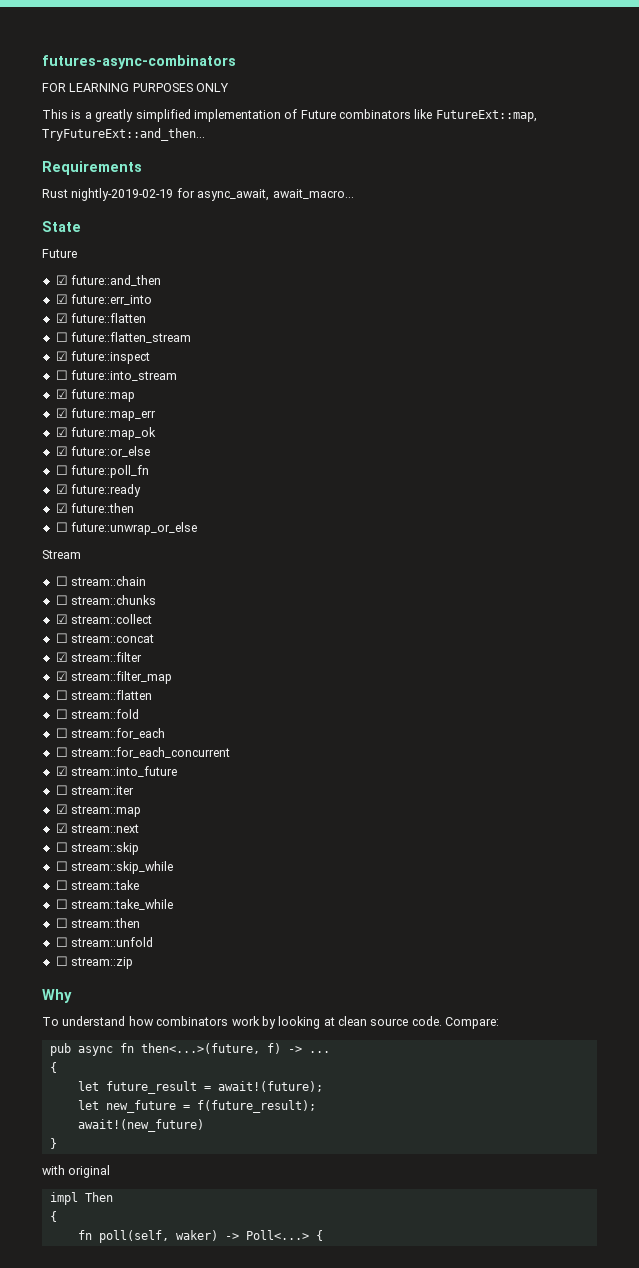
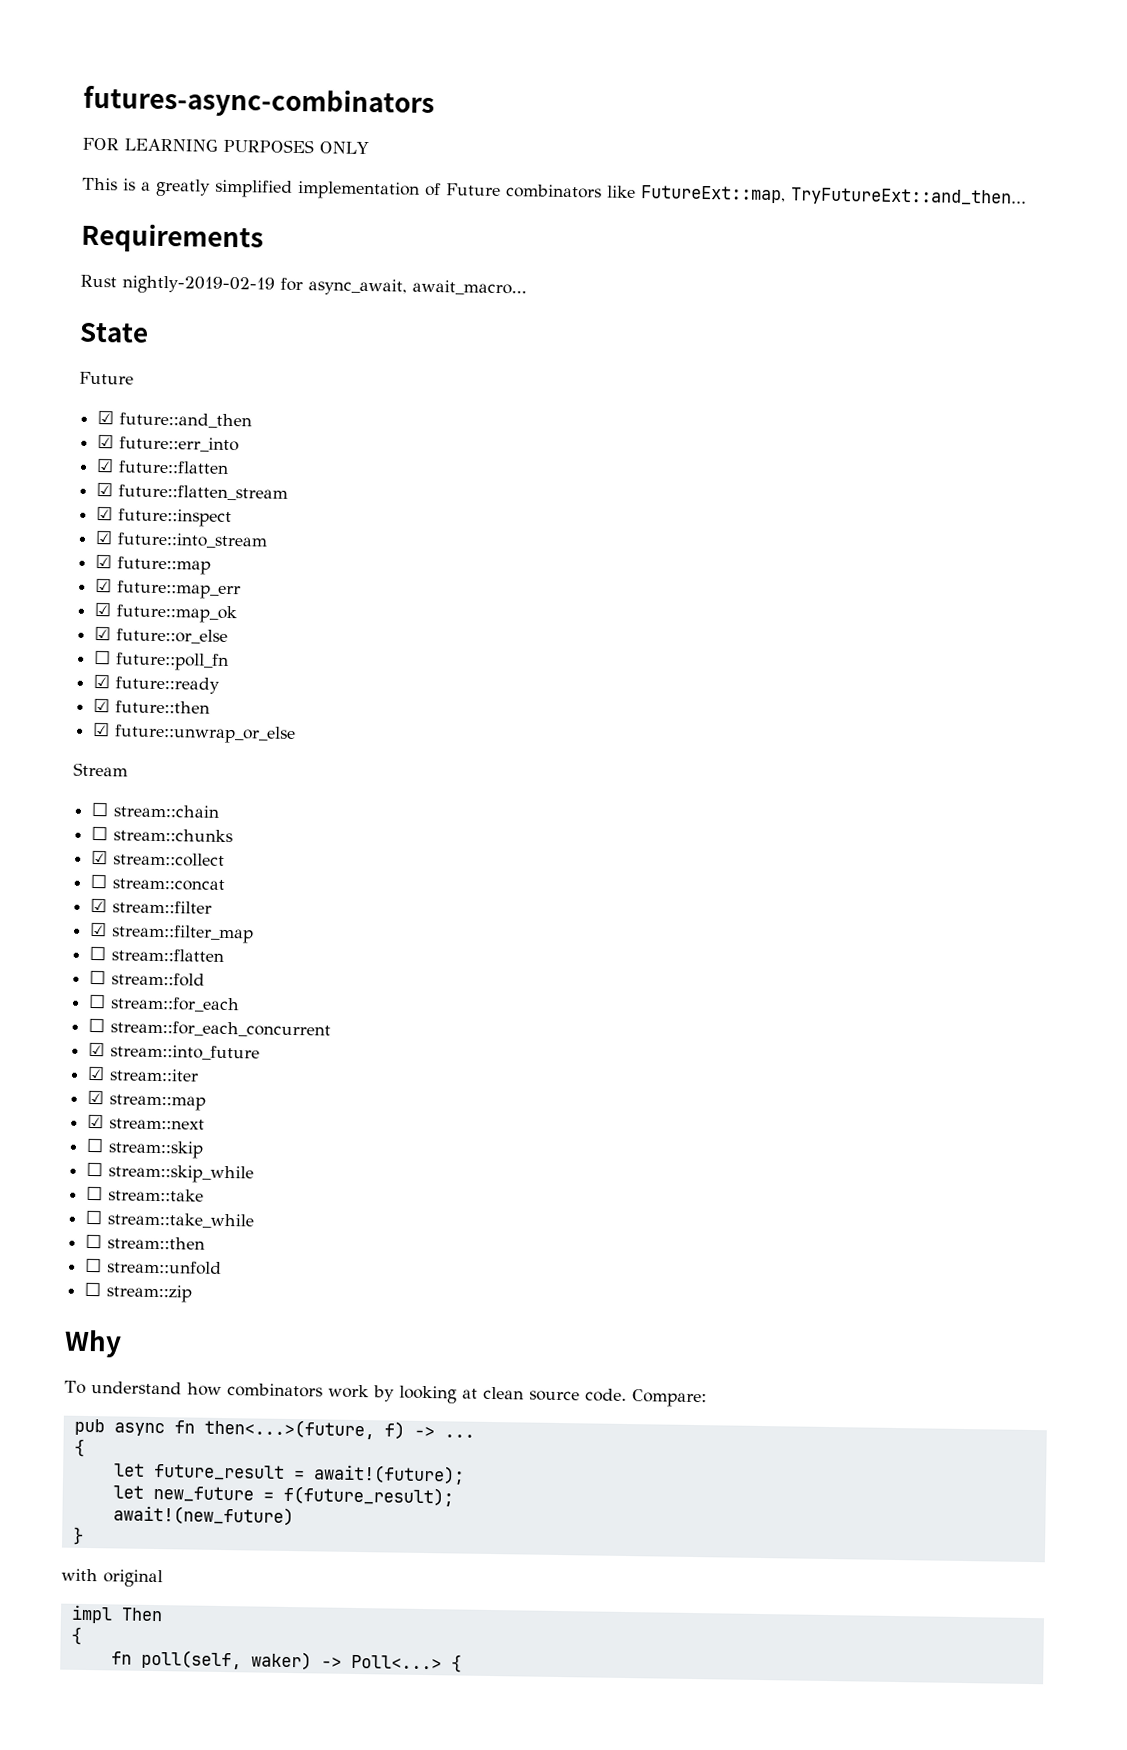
[55,332,68,342] ☐ -> [96,482,114,497] ☑
[55,370,68,380] ☐ -> [95,530,114,545] ☑
[55,522,68,532] ☐ -> [93,722,111,737] ☑
[55,785,68,795] ☐ -> [87,1065,106,1081] ☑

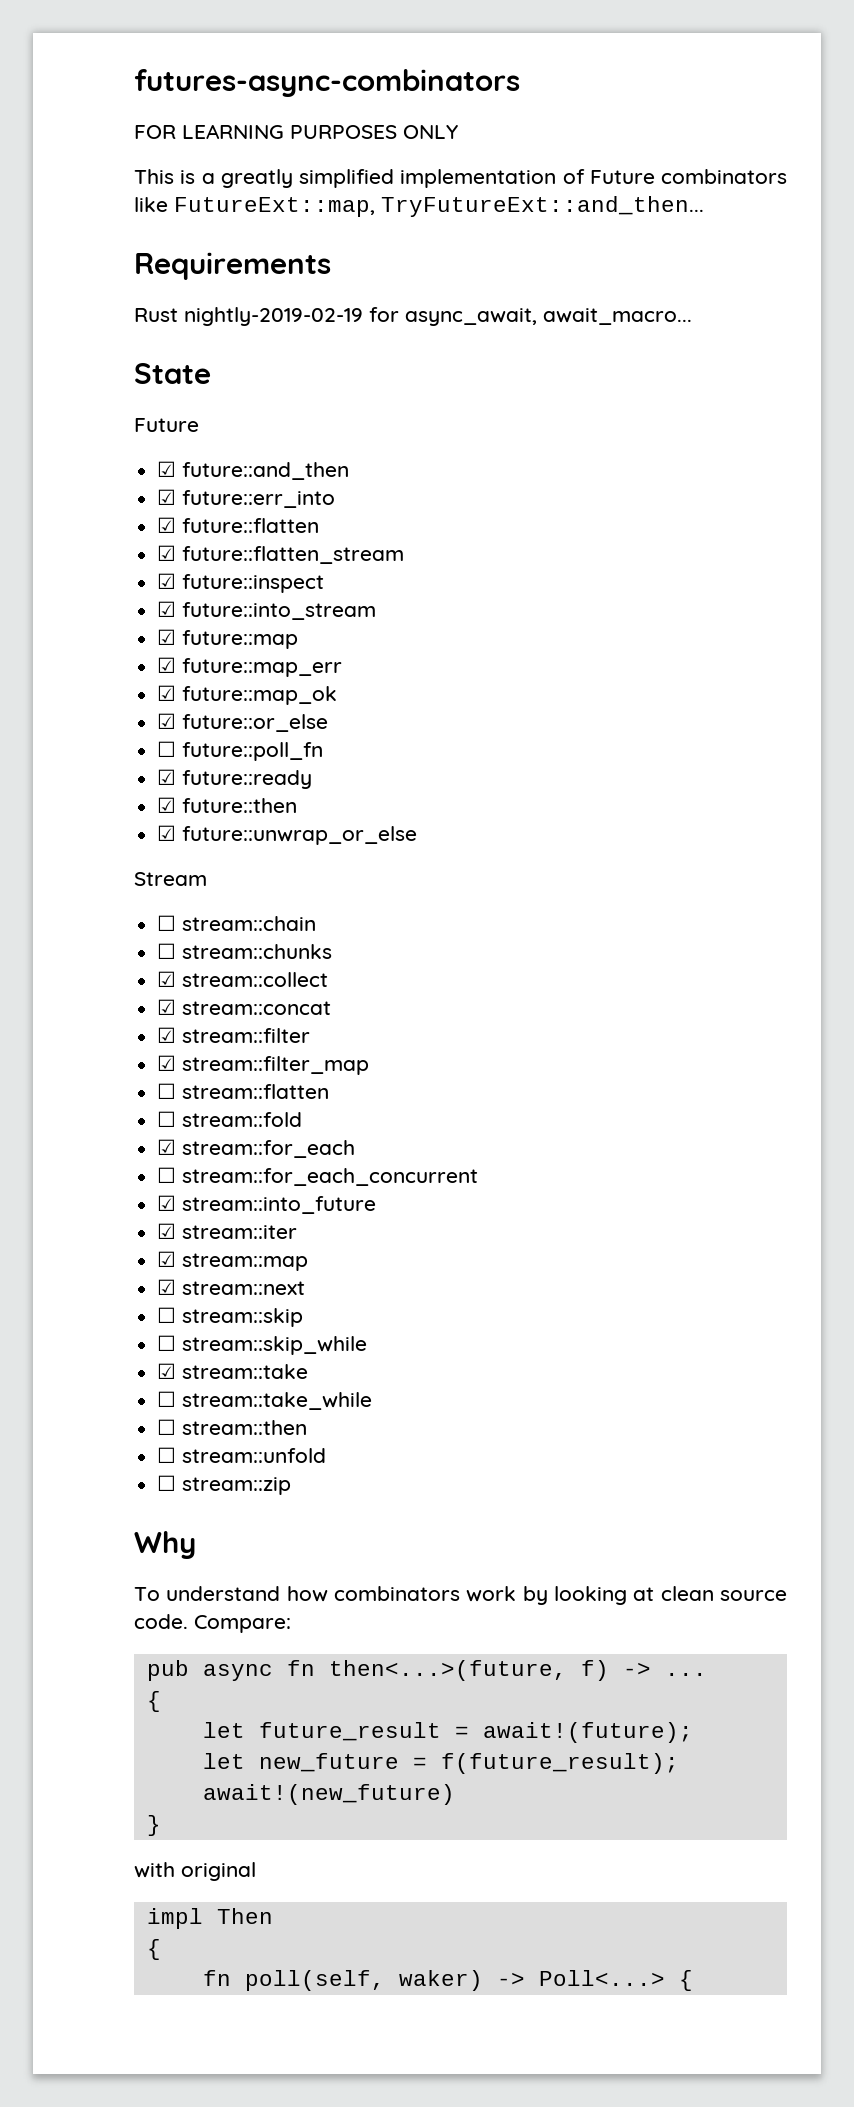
[90,873,108,889] ☐ -> [157,999,177,1015] ☑
[88,993,107,1009] ☐ -> [157,1139,177,1155] ☑
[86,1185,104,1201] ☐ -> [157,1363,177,1379] ☑

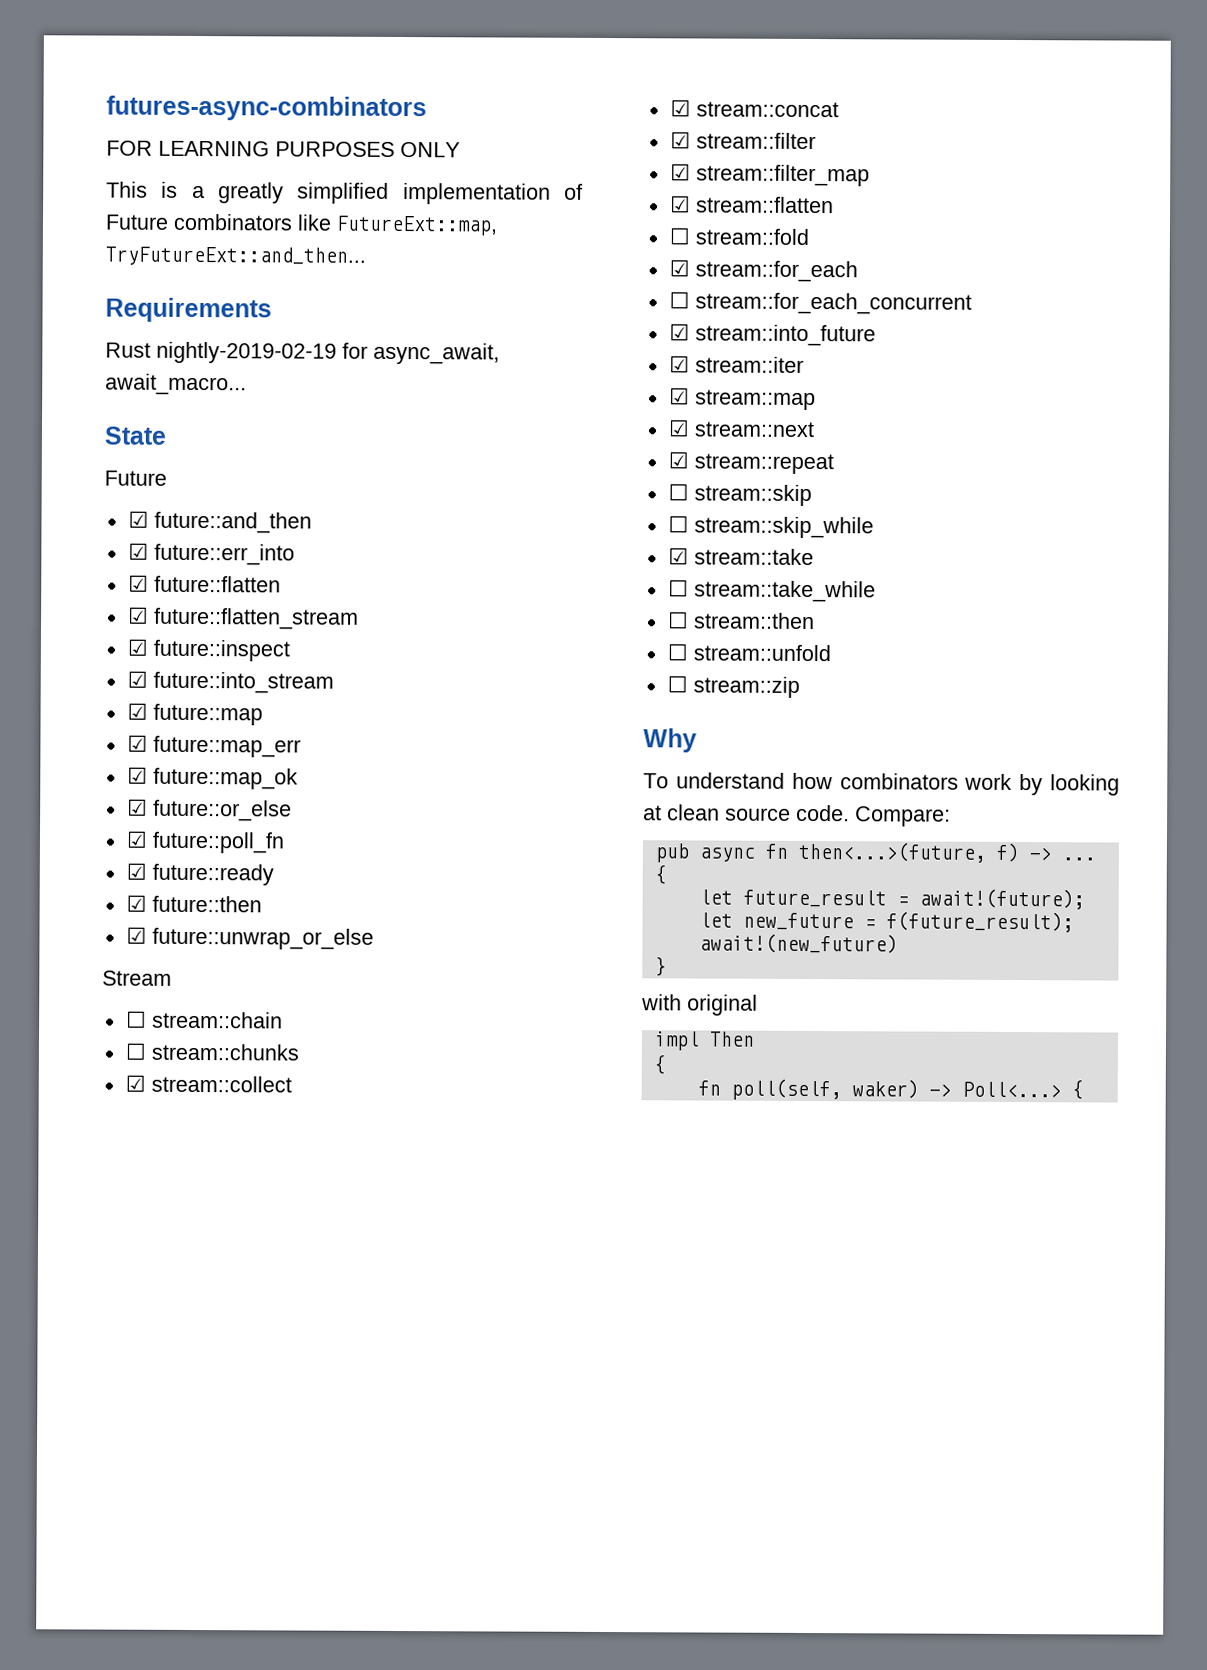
[157,741,177,757] ☐ -> [125,830,148,848] ☑
[157,1083,177,1099] ☐ -> [669,195,691,213] ☑
(306, 1288) none -> [667,451,834,475] // ☑ stream::repeat

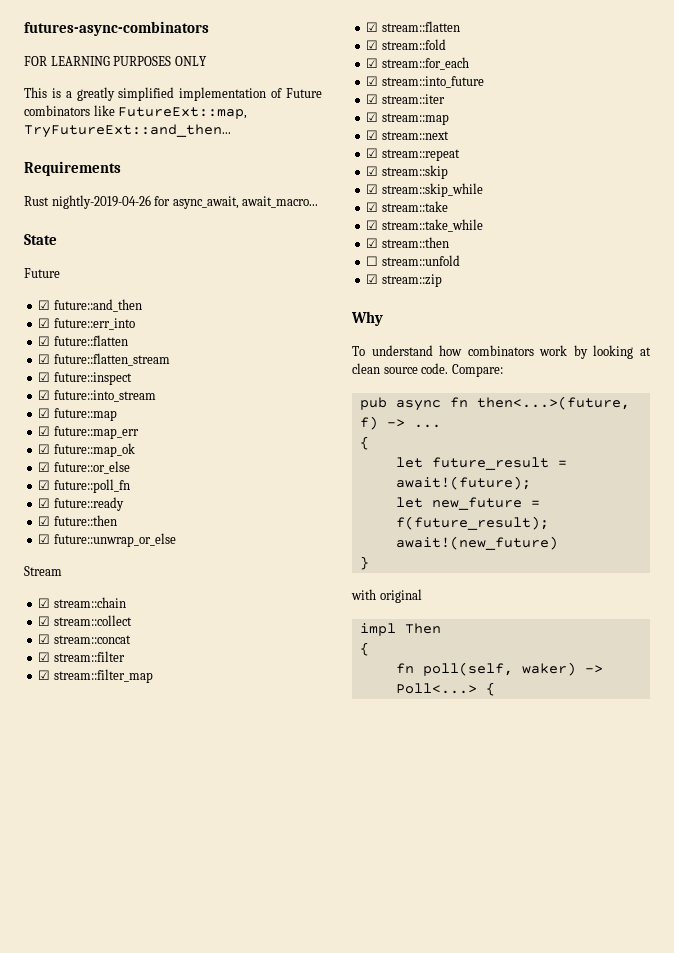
[156,341,337,364] nightly-2019-02-19 -> [51,195,151,209] nightly-2019-04-26
[125,1010,147,1028] ☐ -> [38,598,51,608] ☑
[124,1042,299,1061] // ☐ stream::chunks -> (126, 602) none
[668,227,690,245] ☐ -> [366,40,379,50] ☑
[668,291,972,315] // ☐ stream::for_each_concurrent -> (469, 63) none
[667,483,689,501] ☐ -> [366,166,379,176] ☑
[667,515,689,533] ☐ -> [366,184,379,194] ☑
[667,579,689,597] ☐ -> [366,220,379,230] ☑
[667,611,689,629] ☐ -> [366,238,379,248] ☑
[666,675,688,693] ☐ -> [366,274,379,284] ☑

